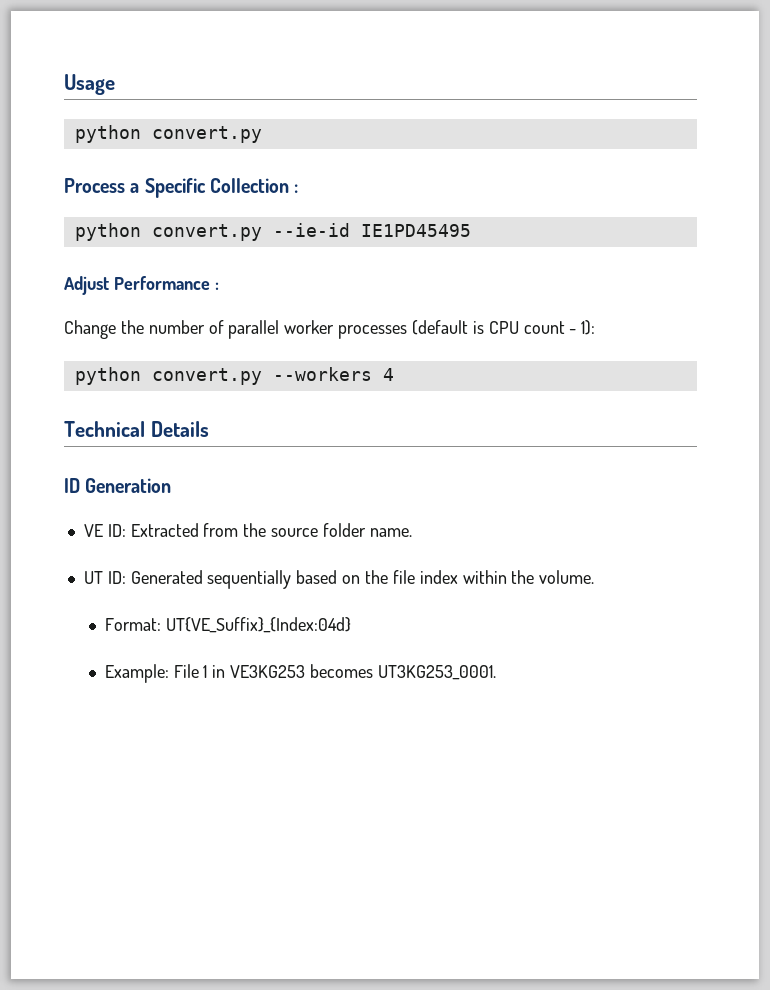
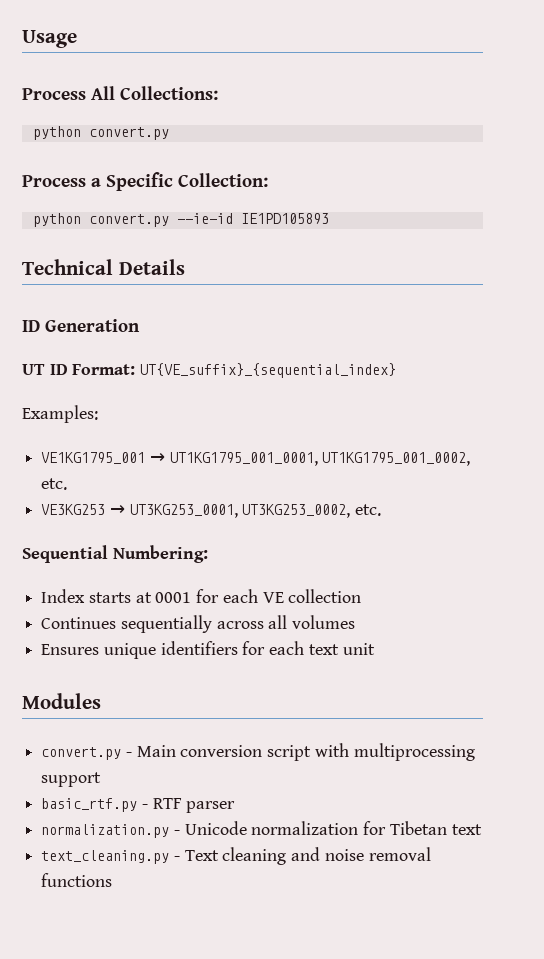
(115, 84) none -> [22,86,219,100] // Process All Collections:
[209,178,299,193] Collection : -> [178,173,269,187] Collection:
[360,224,471,237] [64,276,219,295] [64,320,596,339] [74,367,394,385] [64,421,209,437] [64,478,172,493] [83,523,412,537] [83,570,595,589] [104,617,351,633] [104,664,496,683] IE1PD45495 // Adjust Performance : // Change the number of parallel worker processes (default is CPU count - 1): // python convert.py --workers 4 // Technical Details // ID Generation // VE ID: Extracted from the source folder name. // UT ID: Generated sequentially based on the file index within the volume. // Format: UT{VE_Suffix}_{Index:04d} // Example: File 1 in VE3KG253 becomes UT3KG253_0001. -> [240,213,329,224] [22,259,185,275] [22,319,141,332] [22,363,397,378] [22,405,98,423] [41,452,471,466] [41,478,68,490] [41,504,382,518] [22,545,208,563] [41,589,362,603] [41,615,356,633] [41,641,375,659] [22,693,101,709] [41,743,475,761] [41,772,102,787] [41,798,236,813] [41,821,482,838] [41,847,431,865] [41,873,113,887] IE1PD105893 // Technical Details // ID Generation // UT ID Format: UT{VE_suffix}_{sequential_index} // Examples: // VE1KG1795_001 → UT1KG1795_001_0001, UT1KG1795_001_0002, etc. // VE3KG253 → UT3KG253_0001, UT3KG253_0002, etc. // Sequential Numbering: // Index starts at 0001 for each VE collection // Continues sequentially across all volumes // Ensures unique identifiers for each text unit // Modules // convert.py - Main conversion script with multiprocessing support // basic_rtf.py - RTF parser // normalization.py - Unicode normalization for Tibetan text // text_cleaning.py - Text cleaning and noise removal functions

